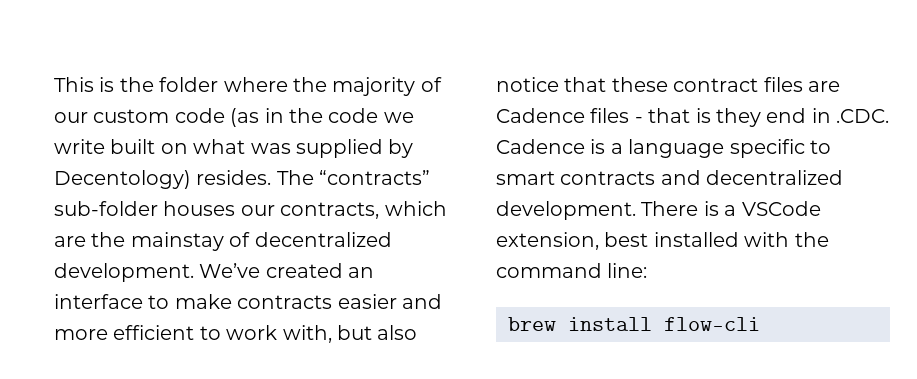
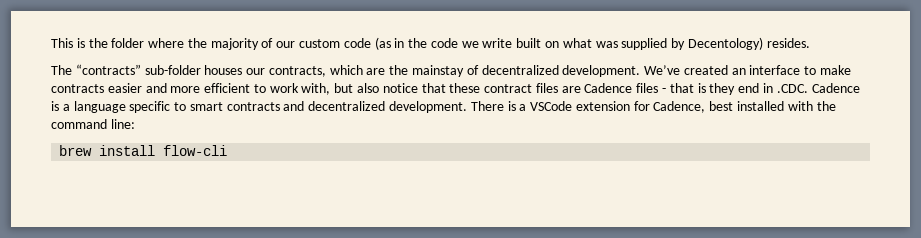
(272, 177) none -> (810, 43) //
[496,232,599,250] extension, -> [575,101,706,113] extension for Cadence,

